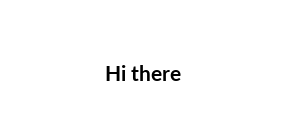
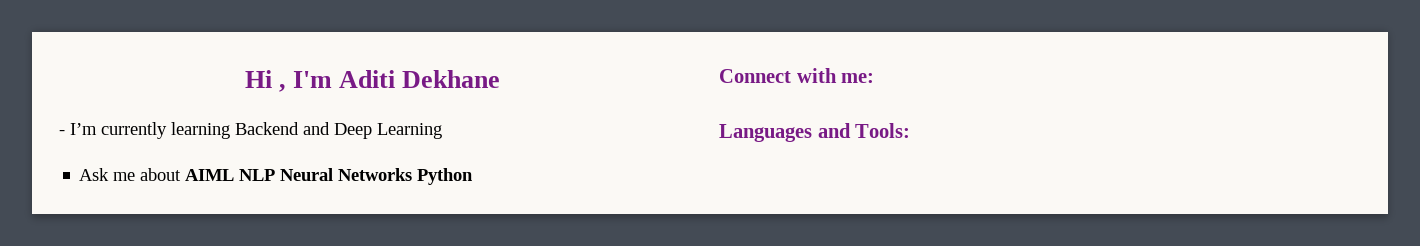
[131,65,182,81] there -> [278,70,501,92] [59,122,442,139] [79,168,474,185] [719,68,875,83] [719,123,911,142] , I'm Aditi Dekhane // - I’m currently learning Backend and Deep Learning // Ask me about AIML NLP Neural Networks Python // Connect with me: // Languages and Tools:

